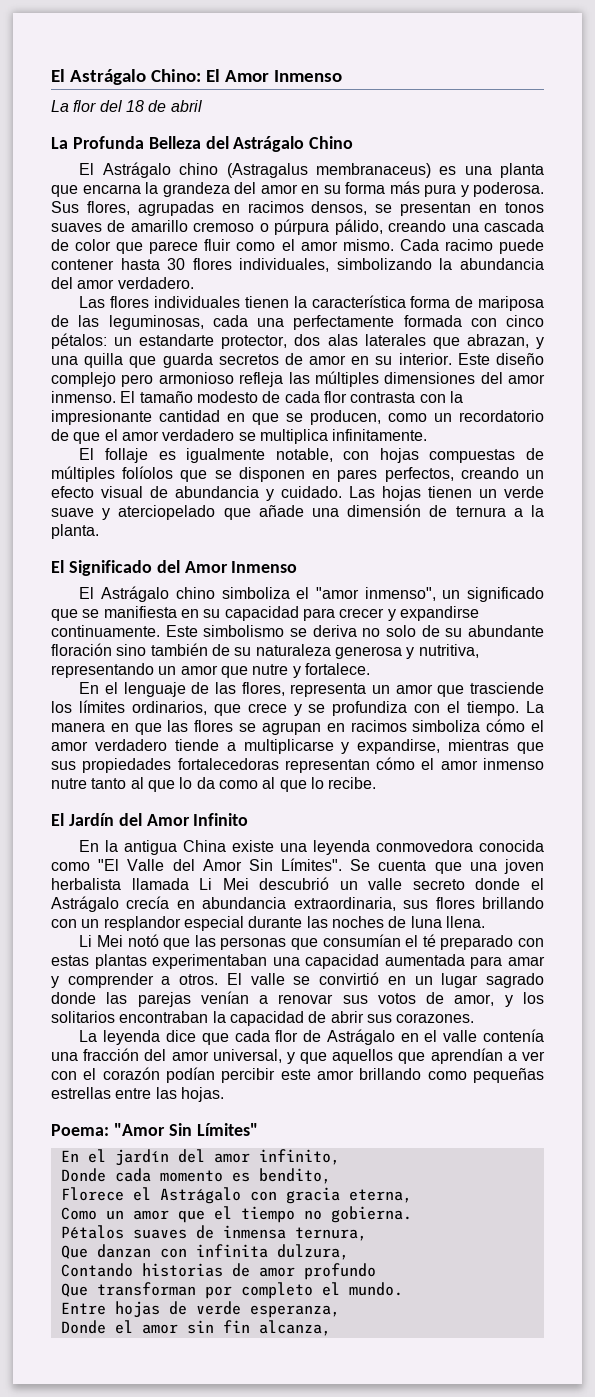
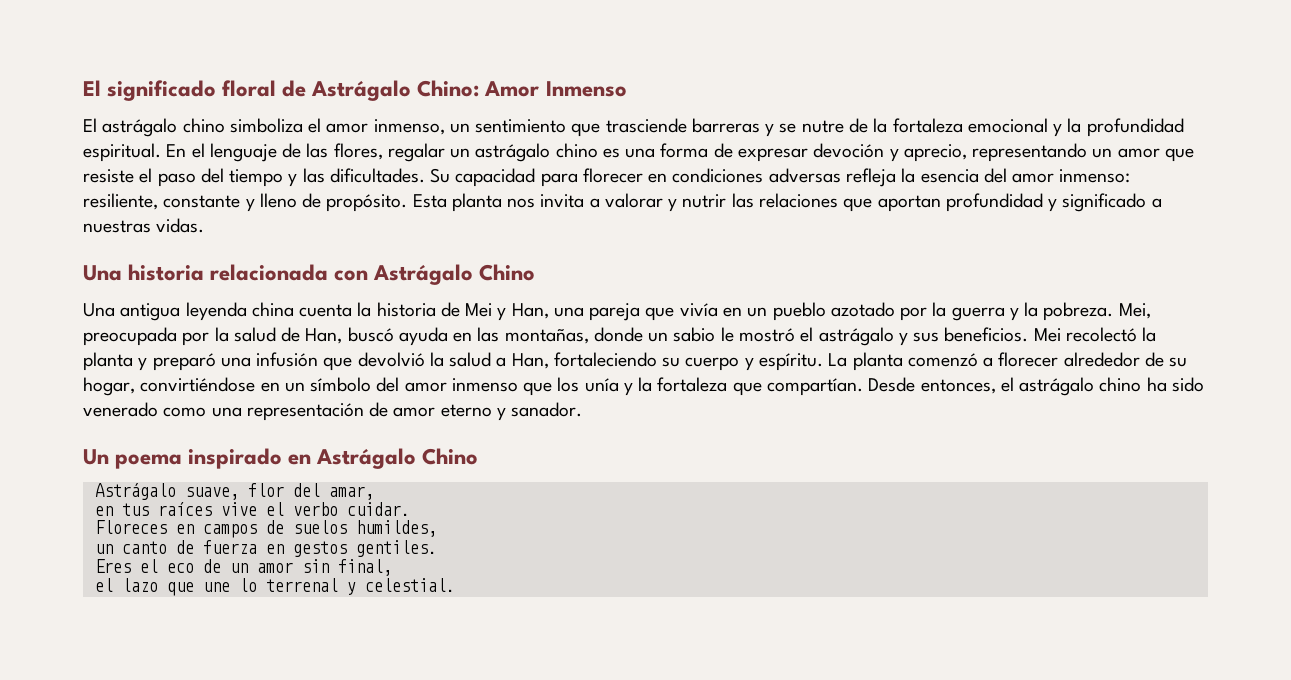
[51,69,342,85] [51,100,202,112] [51,136,354,152] [79,162,544,178] [51,181,544,197] [51,201,545,216] [51,219,545,235] [51,239,544,254] [51,258,544,272] [51,277,194,289] [79,295,544,311] [51,315,544,330] [51,333,544,349] [51,353,544,368] [51,371,545,387] [51,391,463,403] [51,410,544,425] [51,429,428,444] [79,448,544,463] [51,466,544,482] [51,486,544,501] [51,504,544,520] [51,524,99,539] [51,560,180,576] El Astrágalo Chino: El Amor Inmenso // La flor del 18 de abril // La Profunda Belleza del Astrágalo Chino // El Astrágalo chino (Astragalus membranaceus) es una planta que encarna la grandeza del amor en su forma más pura y poderosa. Sus flores, agrupadas en racimos densos, se presentan en tonos suaves de amarillo cremoso o púrpura pálido, creando una cascada de color que parece fluir como el amor mismo. Cada racimo puede contener hasta 30 flores individuales, simbolizando la abundancia del amor verdadero. // Las flores individuales tienen la característica forma de mariposa de las leguminosas, cada una perfectamente formada con cinco pétalos: un estandarte protector, dos alas laterales que abrazan, y una quilla que guarda secretos de amor en su interior. Este diseño complejo pero armonioso refleja las múltiples dimensiones del amor inmenso. El tamaño modesto de cada flor contrasta con la impresionante cantidad en que se producen, como un recordatorio de que el amor verdadero se multiplica infinitamente. // El follaje es igualmente notable, con hojas compuestas de múltiples folíolos que se disponen en pares perfectos, creando un efecto visual de abundancia y cuidado. Las hojas tienen un verde suave y aterciopelado que añade una dimensión de ternura a la planta. // El Significado del -> [83,80,480,101] El significado floral de Astrágalo Chino:
[101,586,170,602] Astrágalo -> [102,118,178,137] astrágalo
[315,587,544,602] [51,606,479,621] [51,625,545,637] [51,643,479,659] [51,663,370,678] "amor inmenso", un significado que se manifiesta en su capacidad para crecer y expandirse continuamente. Este simbolismo se deriva no solo de su abundante floración sino también de su naturaleza generosa y nutritiva, representando un amor que nutre y fortalece. // -> [326,118,1184,137] [83,143,161,162] amor inmenso, un sentimiento que trasciende barreras y se nutre de la fortaleza emocional y la profundidad espiritual.
[290,682,544,697] [51,700,545,716] [51,719,544,735] [51,739,544,754] [51,757,544,773] [51,777,377,792] [51,813,249,826] [79,840,544,855] [51,858,544,874] [51,877,544,890] [51,896,544,912] [51,916,485,931] [79,934,545,950] [51,954,545,969] [51,972,545,988] [51,991,544,1007] [51,1011,475,1026] [79,1029,545,1045] [51,1048,545,1064] [51,1067,544,1083] [51,1087,224,1102] [51,1123,258,1136] [60,1149,340,1166] [60,1168,331,1184] [60,1187,412,1204] [60,1206,412,1223] [60,1225,367,1241] [60,1244,349,1260] [60,1263,376,1280] [60,1282,403,1299] [60,1301,340,1318] [60,1320,331,1336] representa un amor que trasciende los límites ordinarios, que crece y se profundiza con el tiempo. La manera en que las flores se agrupan en racimos simboliza cómo el amor verdadero tiende a multiplicarse y expandirse, mientras que sus propiedades fortalecedoras representan cómo el amor inmenso nutre tanto al que lo da como al que lo recibe. // El Jardín del Amor Infinito // En la antigua China existe una leyenda conmovedora conocida como "El Valle del Amor Sin Límites". Se cuenta que una joven herbalista llamada Li Mei descubrió un valle secreto donde el Astrágalo crecía en abundancia extraordinaria, sus flores brillando con un resplandor especial durante las noches de luna llena. // Li Mei notó que las personas que consumían el té preparado con estas plantas experimentaban una capacidad aumentada para amar y comprender a otros. El valle se convirtió en un lugar sagrado donde las parejas venían a renovar sus votos de amor, y los solitarios encontraban la capacidad de abrir sus corazones. // La leyenda dice que cada flor de Astrágalo en el valle contenía una fracción del amor universal, y que aquellos que aprendían a ver con el corazón podían percibir este amor brillando como pequeñas estrellas entre las hojas. // Poema: "Amor Sin Límites" // En el jardín del amor infinito, // Donde cada momento es bendito, // Florece el Astrágalo con gracia eterna, // Como un amor que el tiempo no gobierna. // Pétalos suaves de inmensa ternura, // Que danzan con infinita dulzura, // Contando historias de amor profundo // Que transforman por completo el mundo. // Entre hojas de verde esperanza, // Donde el amor sin fin alcanza, -> [387,143,1194,162] [83,168,1131,187] [83,193,1162,212] [83,218,205,233] [83,264,536,285] [83,302,1151,321] [83,327,1157,346] [83,352,1188,371] [83,377,1204,396] [83,402,583,421] [83,448,479,469] [94,483,374,500] [94,502,410,516] [94,520,437,538] [94,540,437,557] [94,559,392,576] [94,578,455,596] regalar un astrágalo chino es una forma de expresar devoción y aprecio, representando un amor que resiste el paso del tiempo y las dificultades. Su capacidad para florecer en condiciones adversas refleja la esencia del amor inmenso: resiliente, constante y lleno de propósito. Esta planta nos invita a valorar y nutrir las relaciones que aportan profundidad y significado a nuestras vidas. // Una historia relacionada con Astrágalo Chino // Una antigua leyenda china cuenta la historia de Mei y Han, una pareja que vivía en un pueblo azotado por la guerra y la pobreza. Mei, preocupada por la salud de Han, buscó ayuda en las montañas, donde un sabio le mostró el astrágalo y sus beneficios. Mei recolectó la planta y preparó una infusión que devolvió la salud a Han, fortaleciendo su cuerpo y espíritu. La planta comenzó a florecer alrededor de su hogar, convirtiéndose en un símbolo del amor inmenso que los unía y la fortaleza que compartían. Desde entonces, el astrágalo chino ha sido venerado como una representación de amor eterno y sanador. // Un poema inspirado en Astrágalo Chino // Astrágalo suave, flor del amar, // en tus raíces vive el verbo cuidar. // Floreces en campos de suelos humildes, // un canto de fuerza en gestos gentiles. // Eres el eco de un amor sin final, // el lazo que une lo terrenal y celestial.

